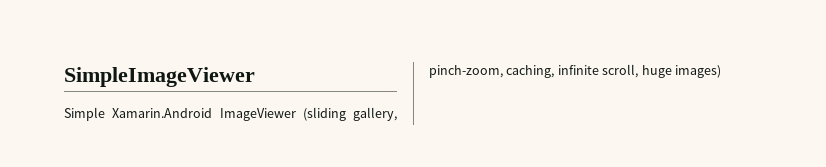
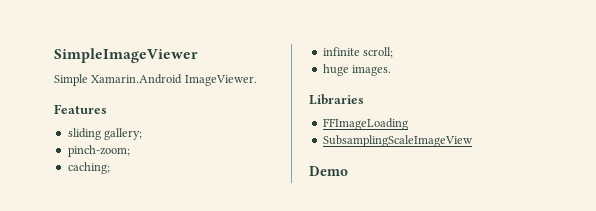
[219,107,397,121] [429,64,721,78] ImageViewer (sliding gallery, pinch-zoom, caching, infinite scroll, huge images) -> [184,75,257,86] [54,104,107,114] [67,128,143,140] [67,145,130,157] [67,162,110,174] [322,47,394,58] [322,64,392,76] [309,94,364,105] [322,118,408,130] [322,135,473,147] [309,166,348,176] ImageViewer. // Features // sliding gallery; // pinch-zoom; // caching; // infinite scroll; // huge images. // Libraries // FFImageLoading // SubsamplingScaleImageView // Demo

